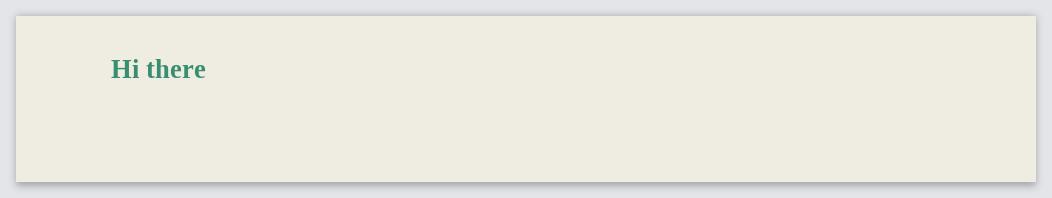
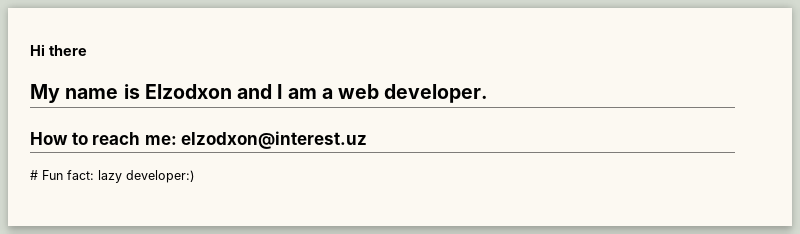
(207, 68) none -> [30,84,489,103] [30,131,368,149] [30,170,195,183] // My name is Elzodxon and I am a web developer. // How to reach me: elzodxon@interest.uz // # Fun fact: lazy developer:)

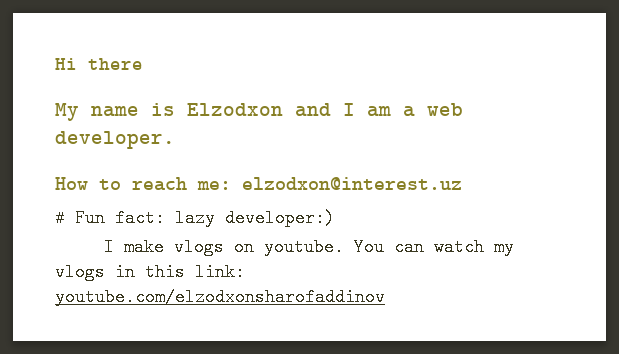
(195, 176) none -> [103,238,514,256] [55,263,245,281] [55,288,385,306] // I make vlogs on youtube. You can watch my vlogs in this link: youtube.com/elzodxonsharofaddinov

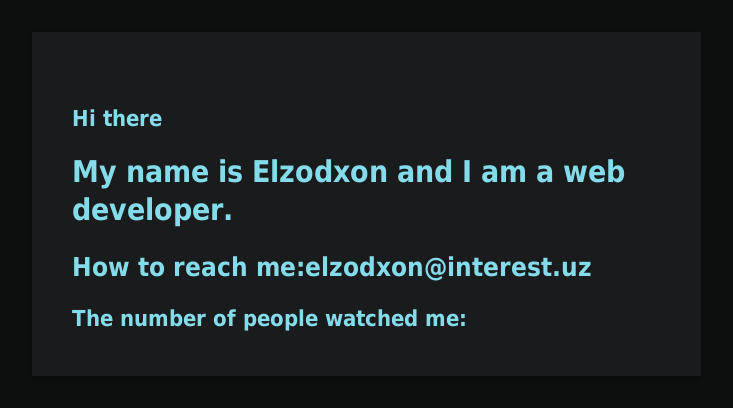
[197,177,462,190] [55,209,335,227] [103,238,514,256] [55,263,245,281] [55,288,385,306] me: elzodxon@interest.uz // # Fun fact: lazy developer:) // I make vlogs on youtube. You can watch my vlogs in this link: youtube.com/elzodxonsharofaddinov -> [256,256,592,281] [72,309,467,331] me:elzodxon@interest.uz // The number of people watched me:

